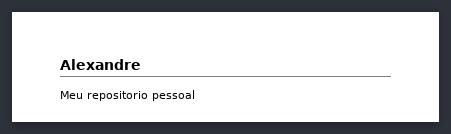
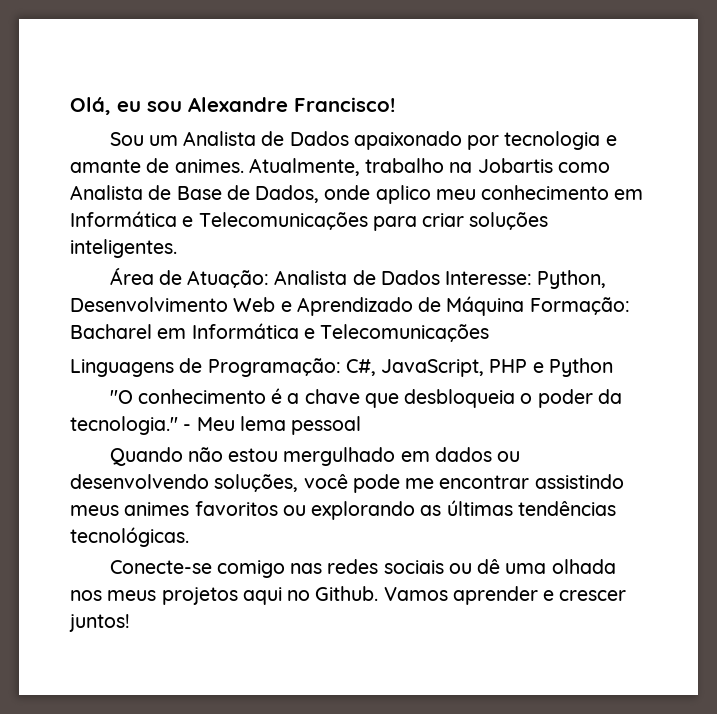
[60,59,141,70] [60,90,195,101] Alexandre // Meu repositorio pessoal -> [70,97,395,115] [109,131,617,150] [70,158,610,176] [70,185,644,204] [70,211,549,231] [70,239,177,258] [109,268,607,289] [70,296,630,316] [70,323,490,342] [70,358,613,377] [109,388,623,408] [70,416,362,435] [109,447,521,466] [70,474,624,493] [70,500,616,520] [70,527,189,547] [109,559,616,578] [70,586,627,605] [69,614,130,632] Olá, eu sou Alexandre Francisco! // Sou um Analista de Dados apaixonado por tecnologia e amante de animes. Atualmente, trabalho na Jobartis como Analista de Base de Dados, onde aplico meu conhecimento em Informática e Telecomunicações para criar soluções inteligentes. // Área de Atuação: Analista de Dados Interesse: Python, Desenvolvimento Web e Aprendizado de Máquina Formação: Bacharel em Informática e Telecomunicações // Linguagens de Programação: C#, JavaScript, PHP e Python // "O conhecimento é a chave que desbloqueia o poder da tecnologia." - Meu lema pessoal // Quando não estou mergulhado em dados ou desenvolvendo soluções, você pode me encontrar assistindo meus animes favoritos ou explorando as últimas tendências tecnológicas. // Conecte-se comigo nas redes sociais ou dê uma olhada nos meus projetos aqui no Github. Vamos aprender e crescer juntos!

